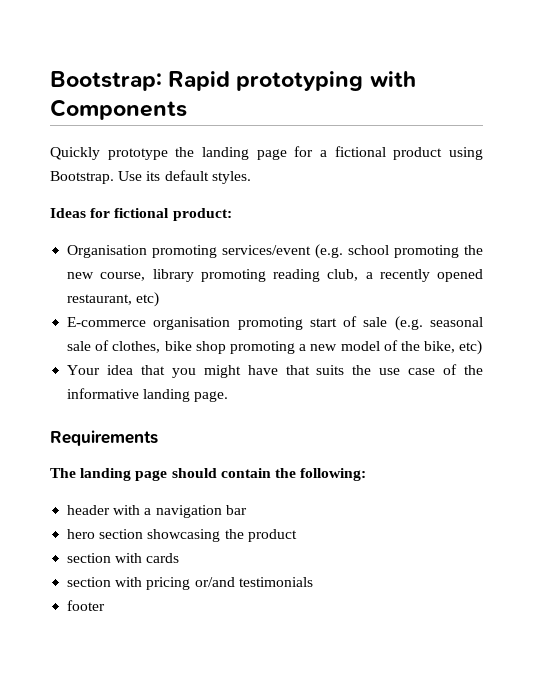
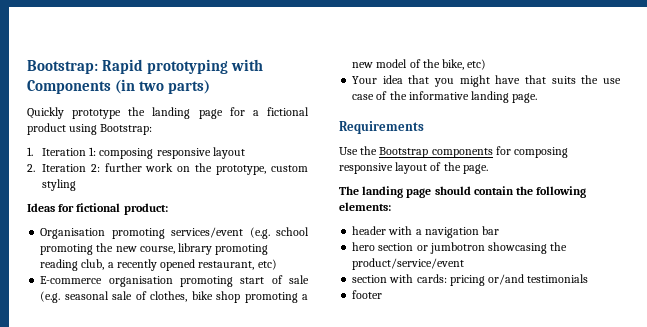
(187, 109) none -> [115,79,211,94] (in two parts)
[50,170,251,184] Bootstrap. Use its default styles. -> [100,124,153,135] [27,147,245,159] [27,163,308,175] [41,179,76,191] Bootstrap: // 1. Iteration 1: composing responsive layout // 2. Iteration 2: further work on the prototype, custom styling
(158, 438) none -> [339,146,569,158] [339,162,488,174] // Use the Bootstrap components for composing responsive layout of the page.
[300,468,367,481] following: -> [536,186,587,198] [339,202,391,211] following elements:
(144, 534) none -> [416,242,485,254] or jumbotron
[247,529,297,542] [67,553,180,563] [67,577,143,587] product // section with cards // section with -> [352,258,465,270] [352,274,447,283] product/service/event // section with cards:

